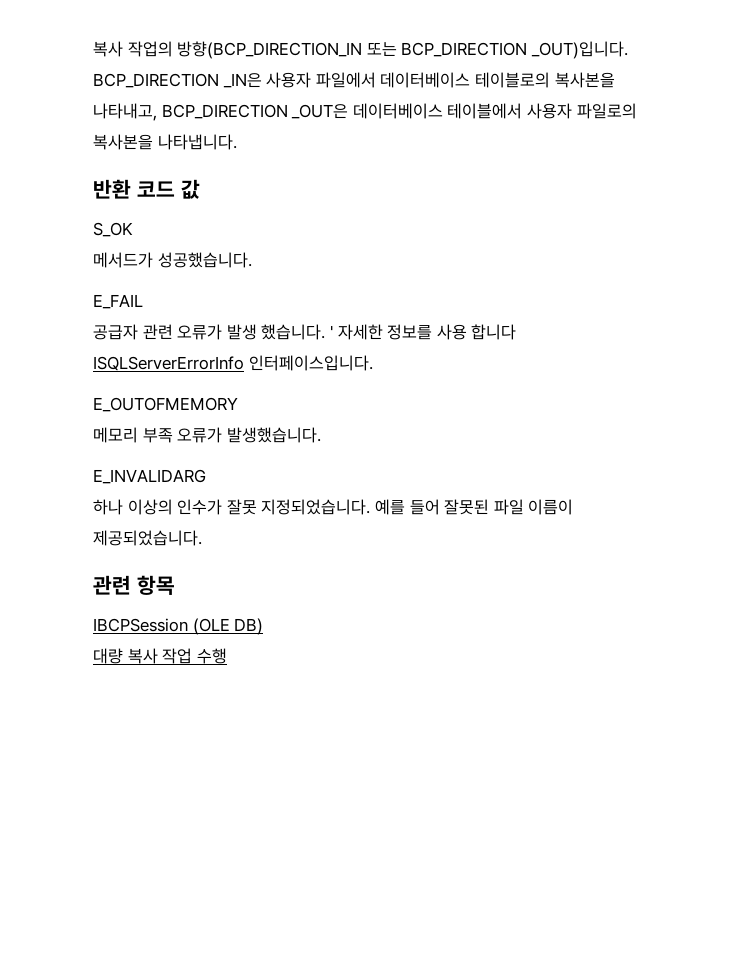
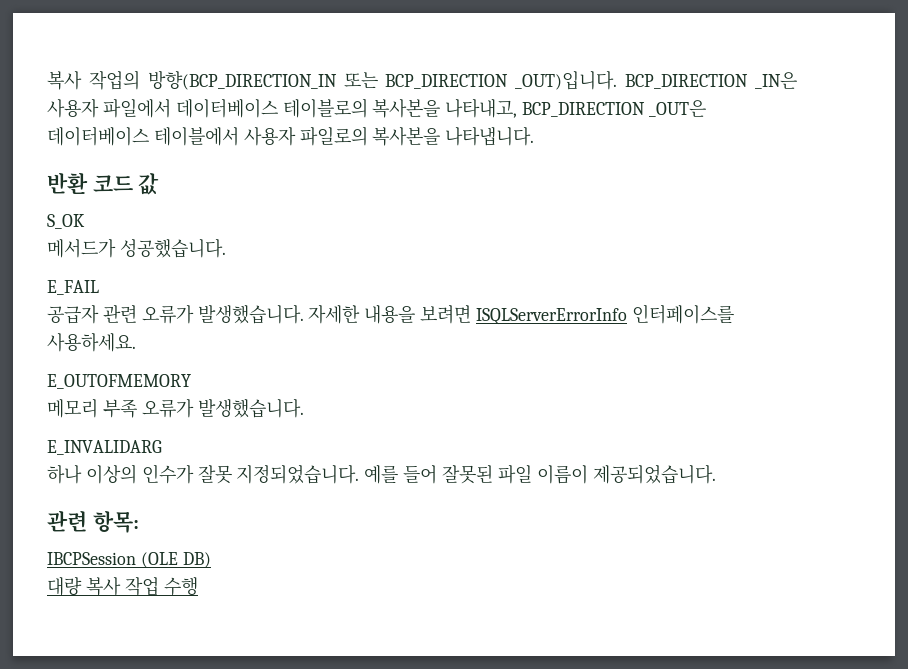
[226,324,517,340] [93,355,373,371] 발생 했습니다. ' 자세한 정보를 사용 합니다 ISQLServerErrorInfo 인터페이스입니다. -> [197,304,734,325] [47,333,136,352] 발생했습니다. 자세한 내용을 보려면 ISQLServerErrorInfo 인터페이스를 사용하세요.
[136,575,175,595] 항목 -> [92,511,139,533] 항목:

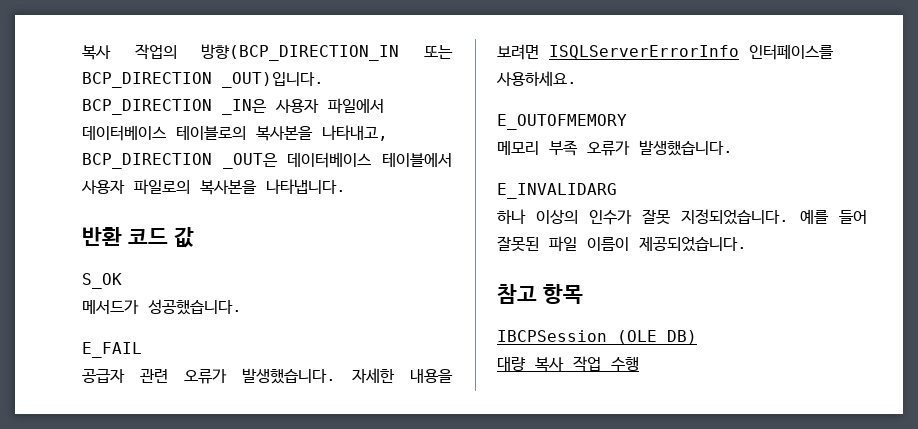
[47,510,139,533] 관련 항목: -> [497,284,583,304] 참고 항목

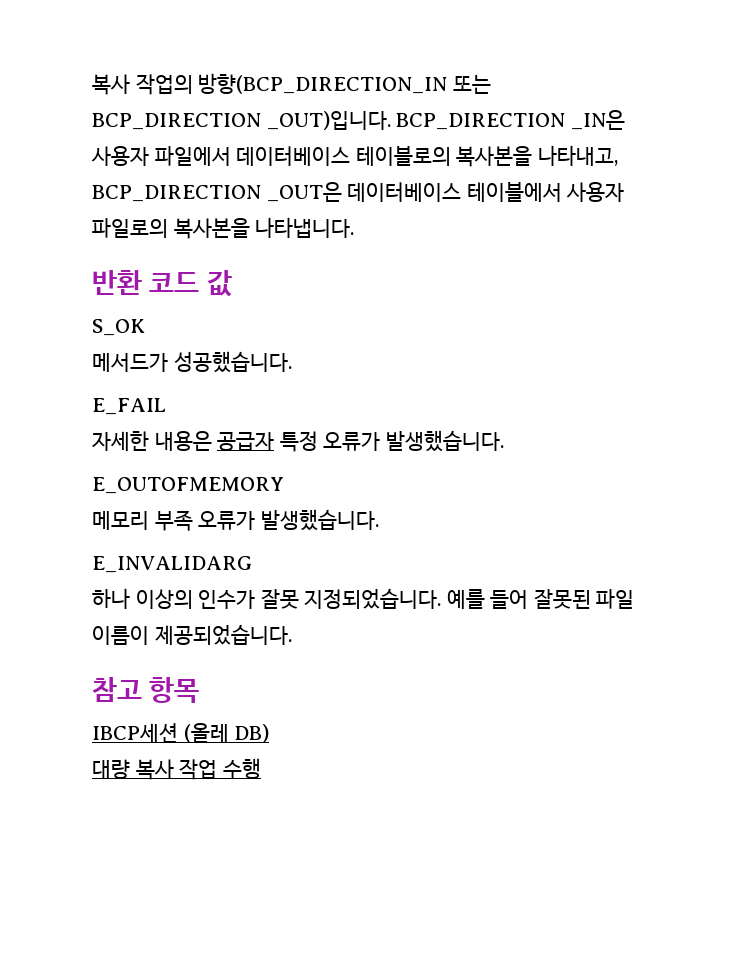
[82,368,453,384] [497,44,834,60] [496,71,577,86] 공급자 관련 오류가 발생했습니다. 자세한 내용을 보려면 ISQLServerErrorInfo 인터페이스를 사용하세요. -> [92,430,504,452] 자세한 내용은 공급자 특정 오류가 발생했습니다.
[497,330,657,344] IBCPSession (OLE -> [92,723,229,743] IBCP세션 (올레

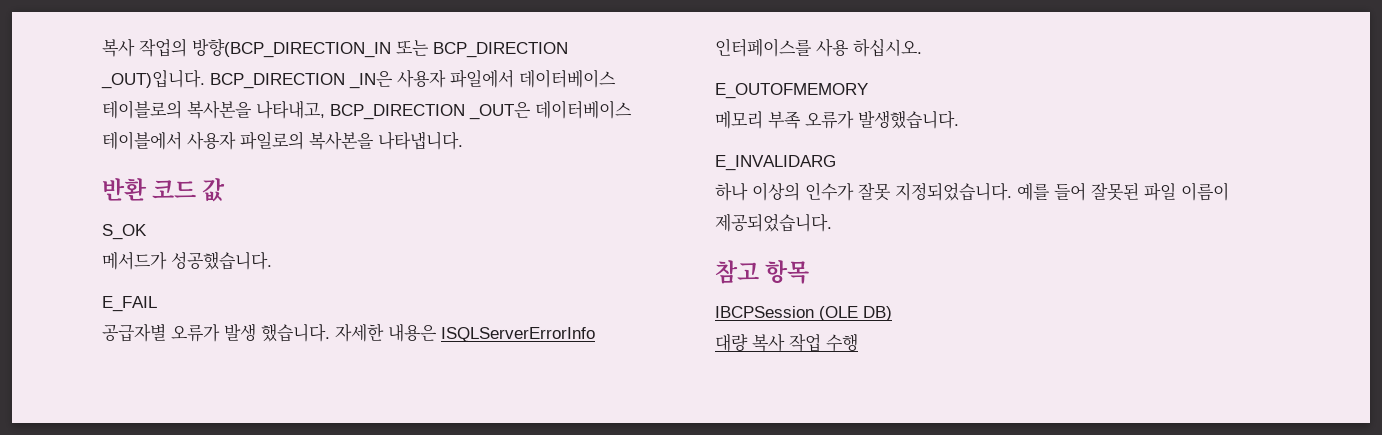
[92,430,504,452] 자세한 내용은 공급자 특정 오류가 발생했습니다. -> [102,323,595,342] [715,38,922,57] 공급자별 오류가 발생 했습니다. 자세한 내용은 ISQLServerErrorInfo 인터페이스를 사용 하십시오.
[92,723,229,743] IBCP세션 (올레 -> [715,306,858,321] IBCPSession (OLE

